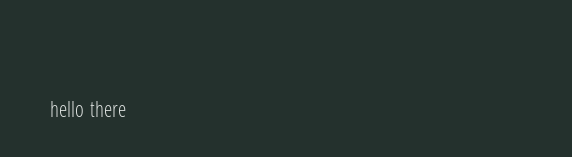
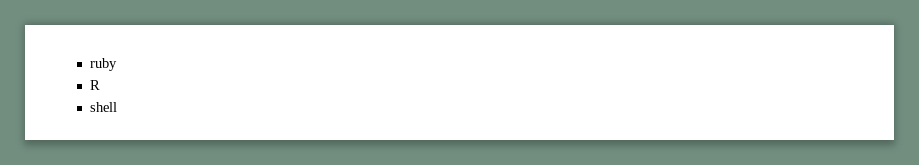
[50,101,126,117] hello there -> [89,58,117,71] [89,80,100,90] [89,102,117,112] ruby // R // shell

